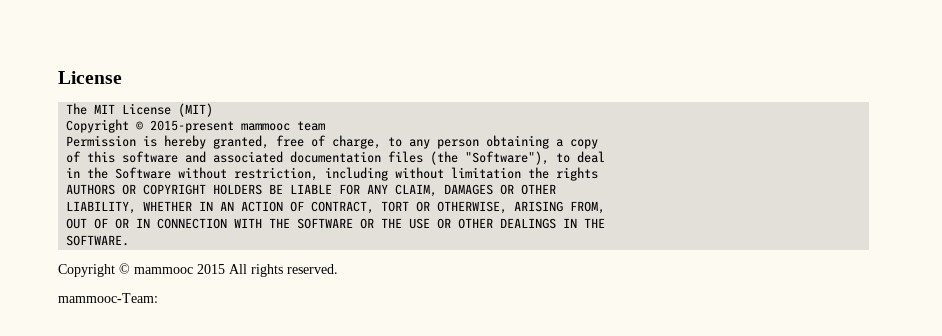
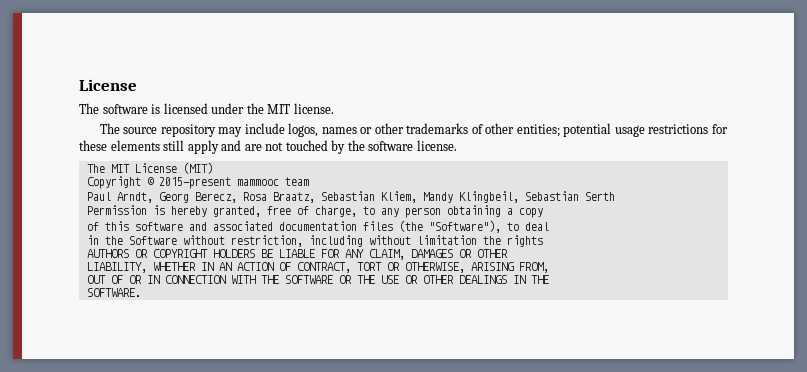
[58,71,122,84] License -> [79,79,137,91] [79,103,334,114] [99,123,728,137] [79,140,457,154] License // The software is licensed under the MIT license. // The source repository may include logos, names or other trademarks of other entities; potential usage restrictions for these elements still apply and are not touched by the software license.
(326, 126) none -> [86,191,615,203] // Paul Arndt, Georg Berecz, Rosa Braatz, Sebastian Kliem, Mandy Klingbeil, Sebastian Serth
[58,263,338,277] [58,293,158,303] // Copyright © mammooc 2015 All rights reserved. // mammooc-Team: -> (141, 292) none

